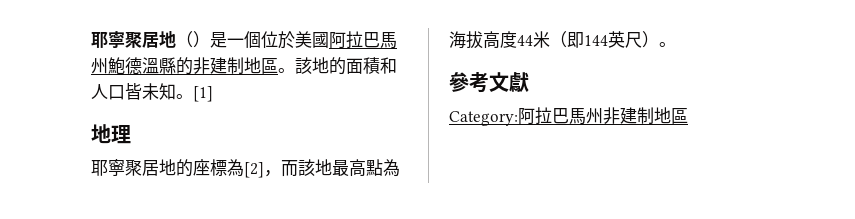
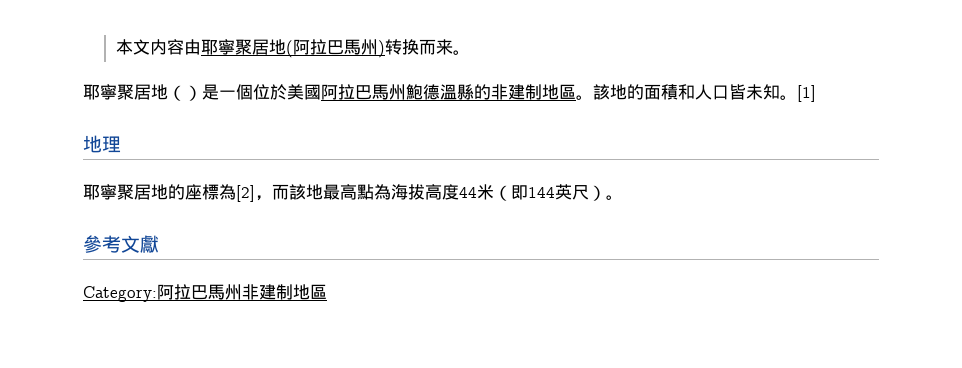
(91, 39) none -> [115,39,470,58] 本文内容由耶寧聚居地(阿拉巴馬州)转换而来。 //

